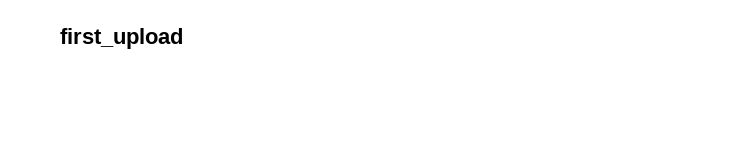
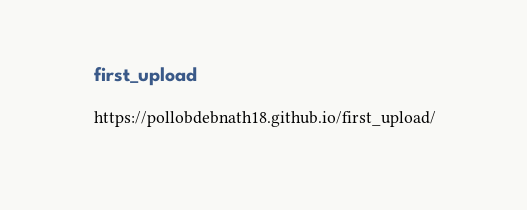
(183, 38) none -> [94,111,436,127] // https://pollobdebnath18.github.io/first_upload/

